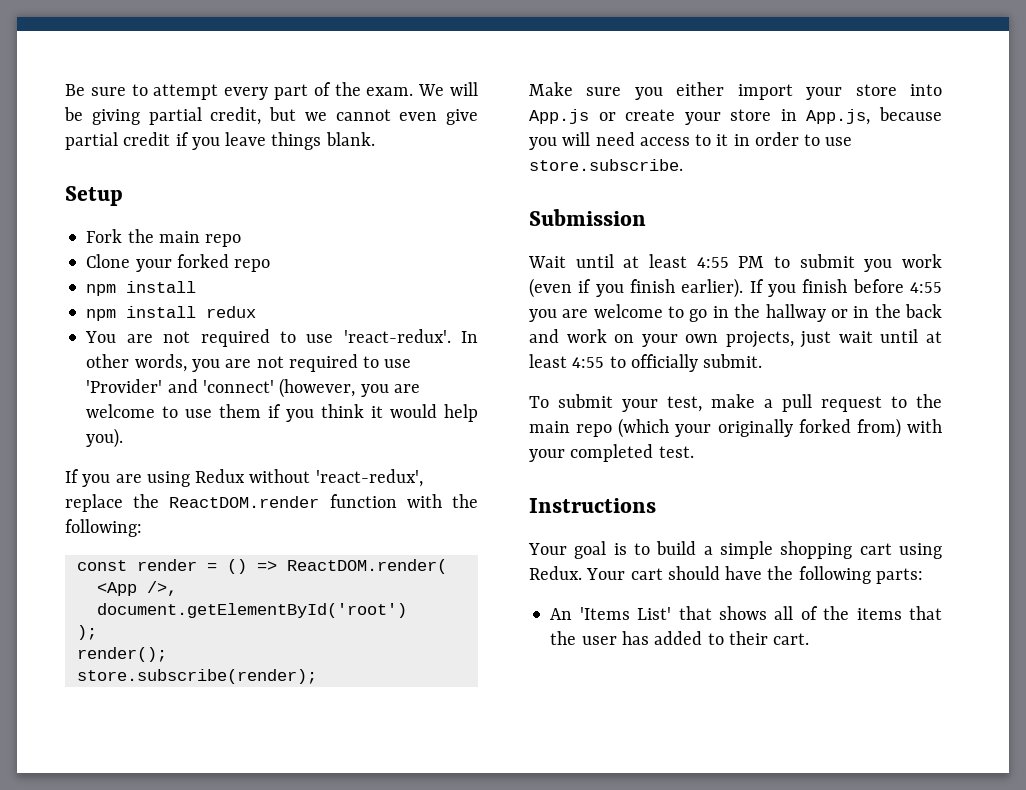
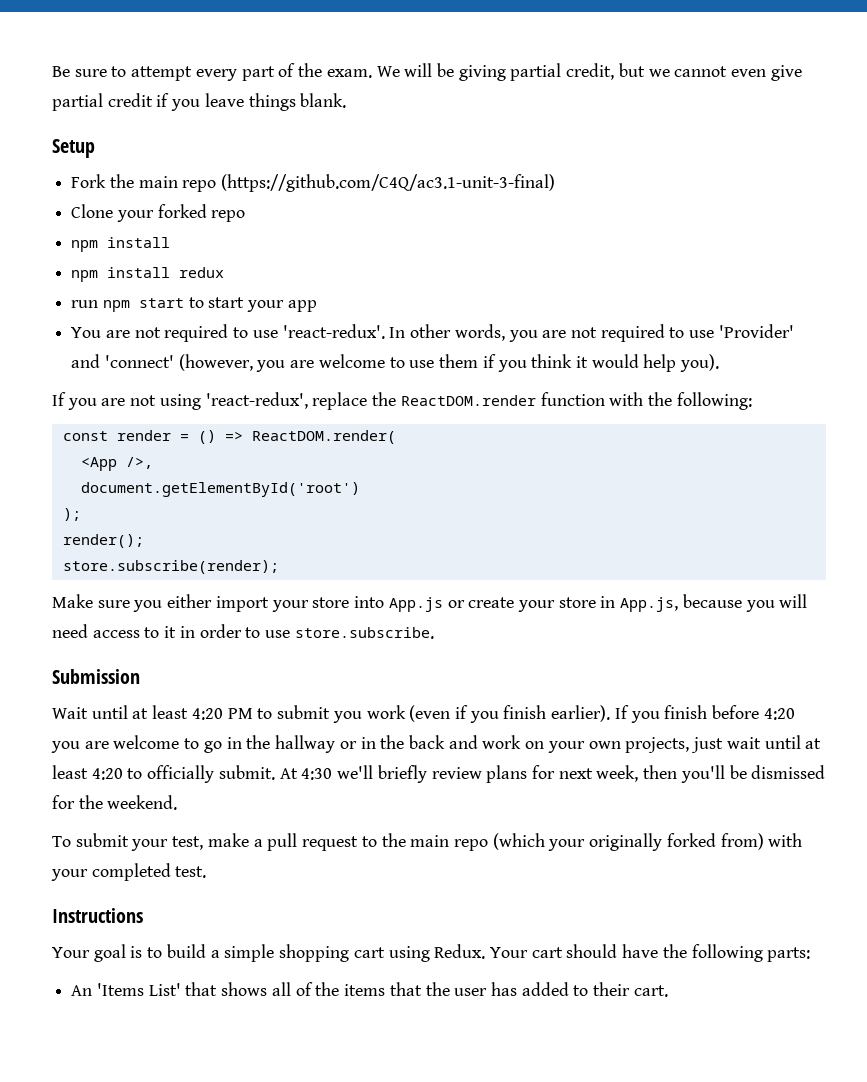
(242, 240) none -> [221,174,556,192] (https://github.com/C4Q/ac3.1-unit-3-final)
(257, 312) none -> [71,297,317,312] // run npm start to start your app
[146,469,311,487] using Redux without -> [130,394,201,410] not using
[696,257,729,268] 4:55 -> [191,708,223,720] 4:20
[910,282,942,293] 4:55 -> [763,708,795,720] 4:20
[572,357,605,368] 4:55 -> [91,768,123,780] 4:20
(763, 361) none -> [279,765,826,783] [52,795,178,810] At 4:30 we'll briefly review plans for next week, then you'll be dismissed for the weekend.

